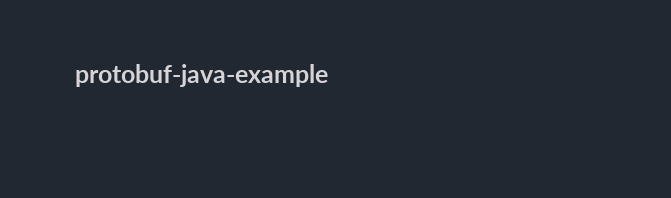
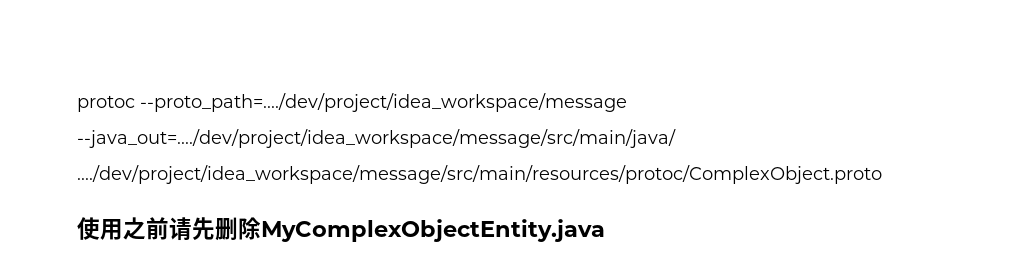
[75,64,328,87] protobuf-java-example -> [77,93,627,112] [77,129,676,148] [77,165,882,184] [77,217,605,242] protoc --proto_path=..../dev/project/idea_workspace/message // --java_out=..../dev/project/idea_workspace/message/src/main/java/ // ..../dev/project/idea_workspace/message/src/main/resources/protoc/ComplexObject.proto // 使用之前请先删除MyComplexObjectEntity.java

